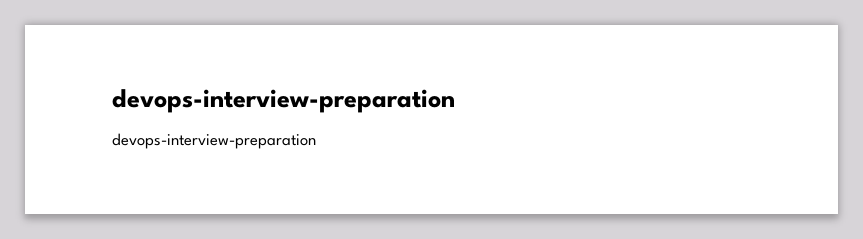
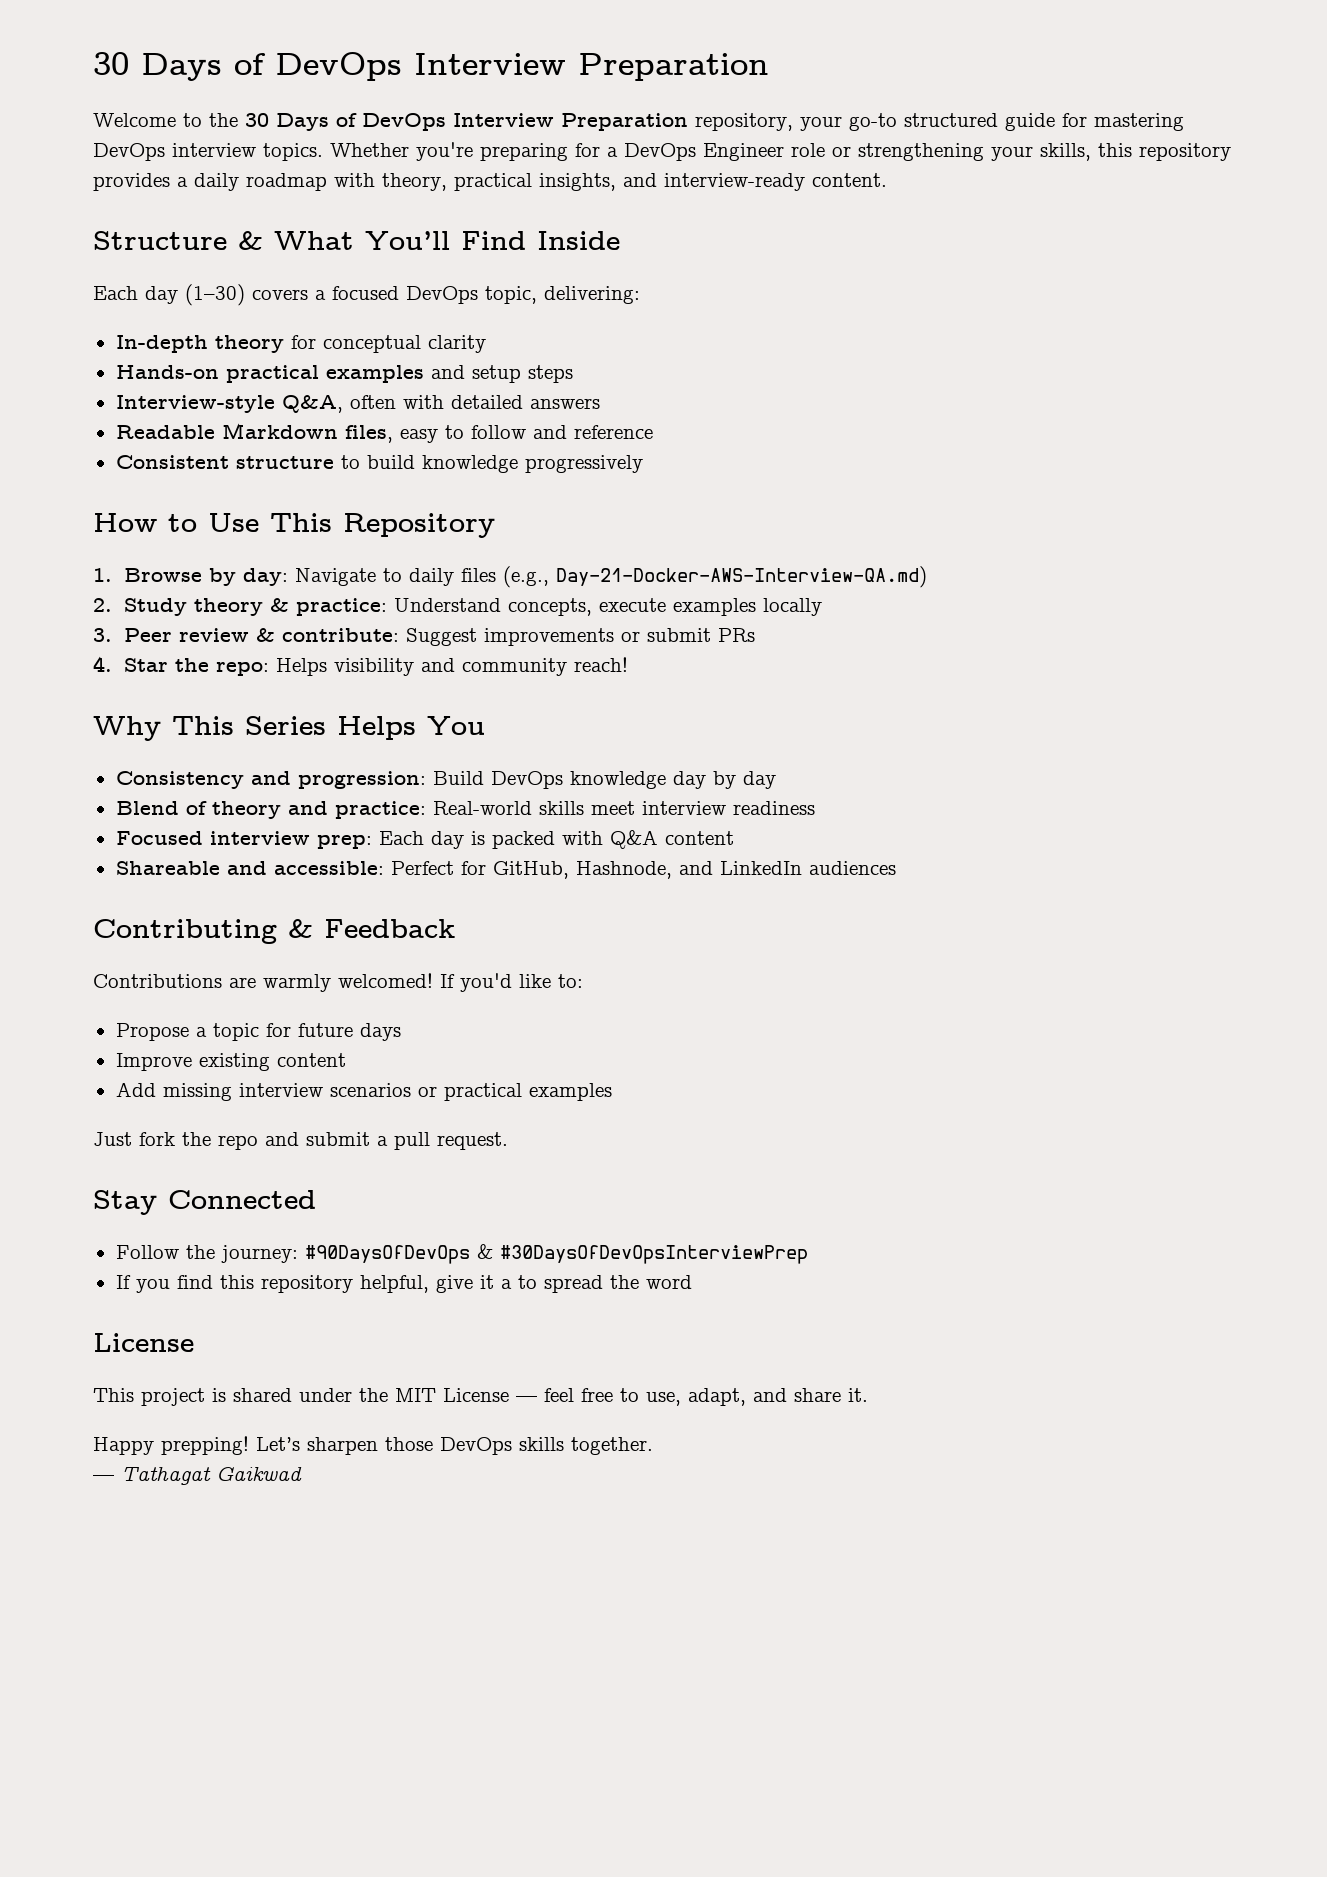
[112,89,455,113] [112,133,316,149] devops-interview-preparation // devops-interview-preparation -> [93,52,769,81] [93,113,1184,131] [93,142,1231,161] [93,173,887,191] [93,231,620,250] [93,284,640,306] [115,335,486,353] [115,365,573,383] [115,395,600,413] [115,423,653,443] [115,455,643,473] [93,513,495,538] [93,566,928,588] [93,598,823,616] [93,628,756,646] [93,656,629,676] [93,716,485,741] [115,771,776,789] [115,801,815,819] [115,830,734,849] [115,861,896,879] [93,919,455,944] [93,973,583,992] [115,1023,401,1041] [115,1053,346,1071] [115,1082,612,1101] [93,1132,508,1150] [93,1190,316,1215] [115,1244,808,1264] [115,1275,692,1293] [93,1333,194,1352] [93,1388,868,1406] [93,1436,653,1455] [93,1467,302,1485] 30 Days of DevOps Interview Preparation // Welcome to the 30 Days of DevOps Interview Preparation repository, your go-to structured guide for mastering DevOps interview topics. Whether you're preparing for a DevOps Engineer role or strengthening your skills, this repository provides a daily roadmap with theory, practical insights, and interview-ready content. // Structure & What You’ll Find Inside // Each day (1–30) covers a focused DevOps topic, delivering: // In-depth theory for conceptual clarity // Hands-on practical examples and setup steps // Interview-style Q&A, often with detailed answers // Readable Markdown files, easy to follow and reference // Consistent structure to build knowledge progressively // How to Use This Repository // 1. Browse by day: Navigate to daily files (e.g., Day-21-Docker-AWS-Interview-QA.md) // 2. Study theory & practice: Understand concepts, execute examples locally // 3. Peer review & contribute: Suggest improvements or submit PRs // 4. Star the repo: Helps visibility and community reach! // Why This Series Helps You // Consistency and progression: Build DevOps knowledge day by day // Blend of theory and practice: Real-world skills meet interview readiness // Focused interview prep: Each day is packed with Q&A content // Shareable and accessible: Perfect for GitHub, Hashnode, and LinkedIn audiences // Contributing & Feedback // Contributions are warmly welcomed! If you'd like to: // Propose a topic for future days // Improve existing content // Add missing interview scenarios or practical examples // Just fork the repo and submit a pull request. // Stay Connected // Follow the journey: #90DaysOfDevOps & #30DaysOfDevOpsInterviewPrep // If you find this repository helpful, give it a to spread the word // License // This project is shared under the MIT License — feel free to use, adapt, and share it. // Happy prepping! Let’s sharpen those DevOps skills together. // — Tathagat Gaikwad

